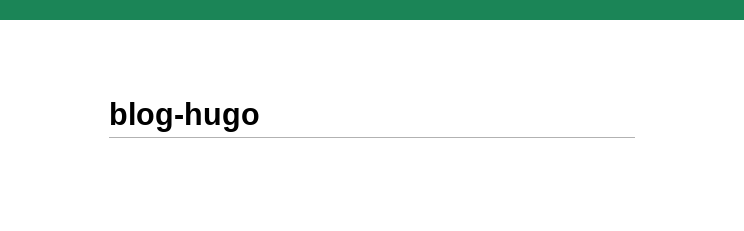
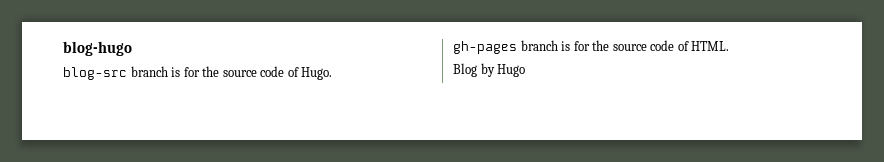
(260, 117) none -> [63,66,333,80] [453,40,730,54] [453,63,526,77] // blog-src branch is for the source code of Hugo. // gh-pages branch is for the source code of HTML. // Blog by Hugo

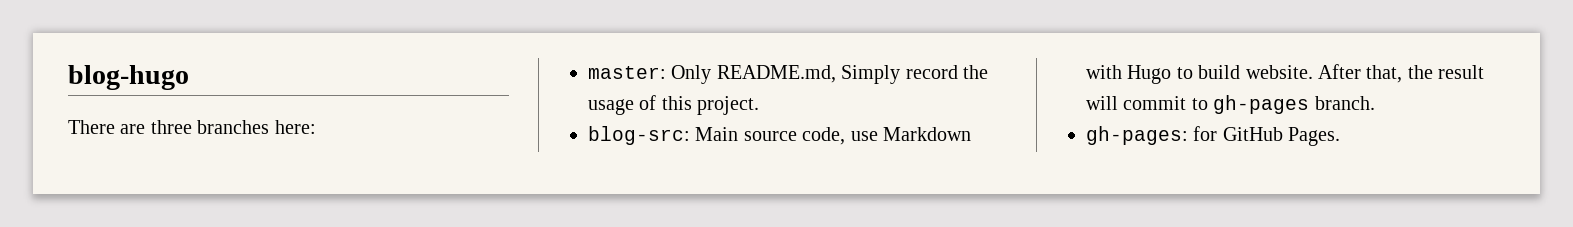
[63,66,333,80] [453,40,730,54] [453,63,526,77] blog-src branch is for the source code of Hugo. // gh-pages branch is for the source code of HTML. // Blog by Hugo -> [68,120,316,134] [588,65,988,84] [588,95,760,115] [588,126,971,145] [1086,64,1485,84] [1086,95,1375,114] [1086,126,1341,146] There are three branches here: // master: Only README.md, Simply record the usage of this project. // blog-src: Main source code, use Markdown with Hugo to build website. After that, the result will commit to gh-pages branch. // gh-pages: for GitHub Pages.

